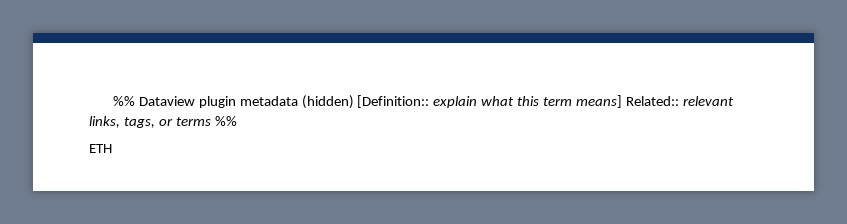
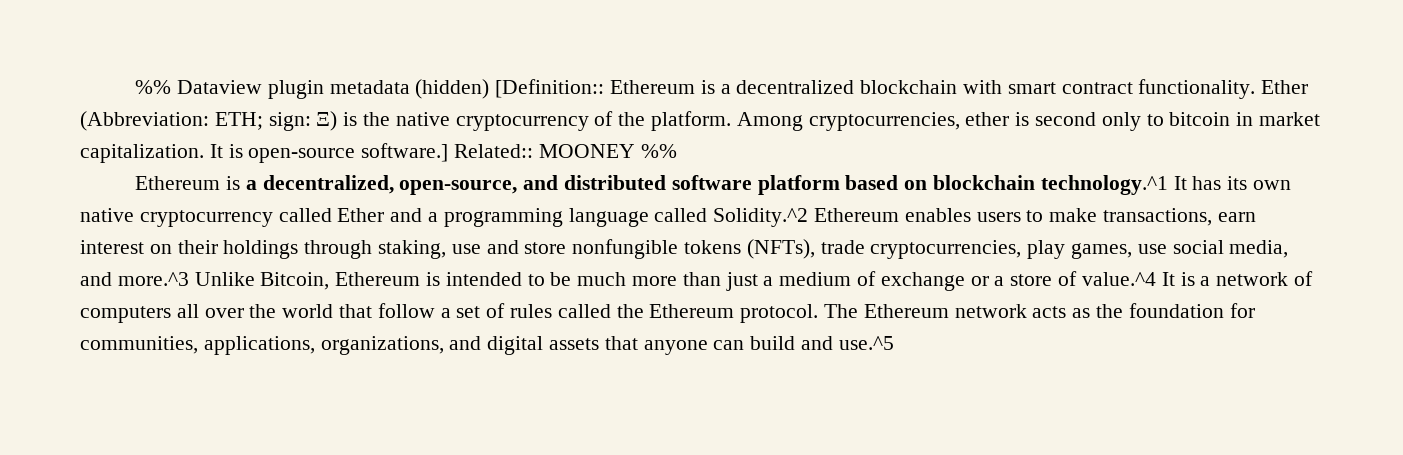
[433,95,734,108] [89,116,237,128] [89,144,112,153] explain what this term means] Related:: relevant links, tags, or terms %% // ETH -> [609,79,1309,99] [80,111,1321,131] [80,143,677,163] [135,175,1291,195] [80,208,1256,227] [80,239,1289,259] [80,271,1313,291] [80,303,1255,323] [80,336,894,355] Ethereum is a decentralized blockchain with smart contract functionality. Ether (Abbreviation: ETH; sign: Ξ) is the native cryptocurrency of the platform. Among cryptocurrencies, ether is second only to bitcoin in market capitalization. It is open-source software.] Related:: MOONEY %% // Ethereum is a decentralized, open-source, and distributed software platform based on blockchain technology.^1 It has its own native cryptocurrency called Ether and a programming language called Solidity.^2 Ethereum enables users to make transactions, earn interest on their holdings through staking, use and store nonfungible tokens (NFTs), trade cryptocurrencies, play games, use social media, and more.^3 Unlike Bitcoin, Ethereum is intended to be much more than just a medium of exchange or a store of value.^4 It is a network of computers all over the world that follow a set of rules called the Ethereum protocol. The Ethereum network acts as the foundation for communities, applications, organizations, and digital assets that anyone can build and use.^5

